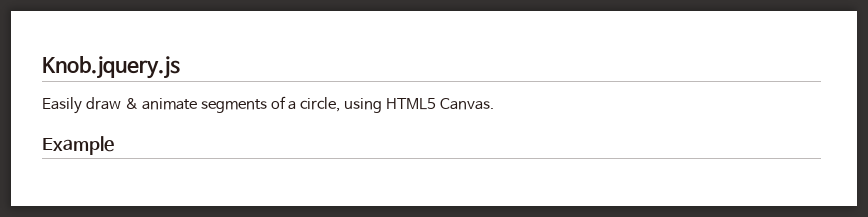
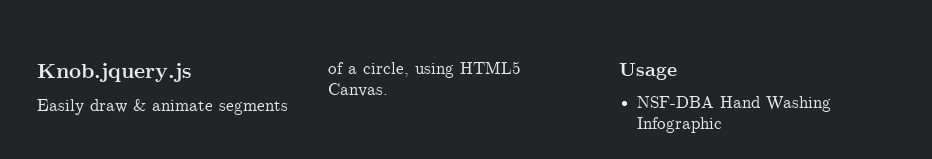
[42,136,114,155] Example -> [619,63,677,80] [637,96,832,112] [637,117,723,133] Usage // NSF-DBA Hand Washing Infographic

